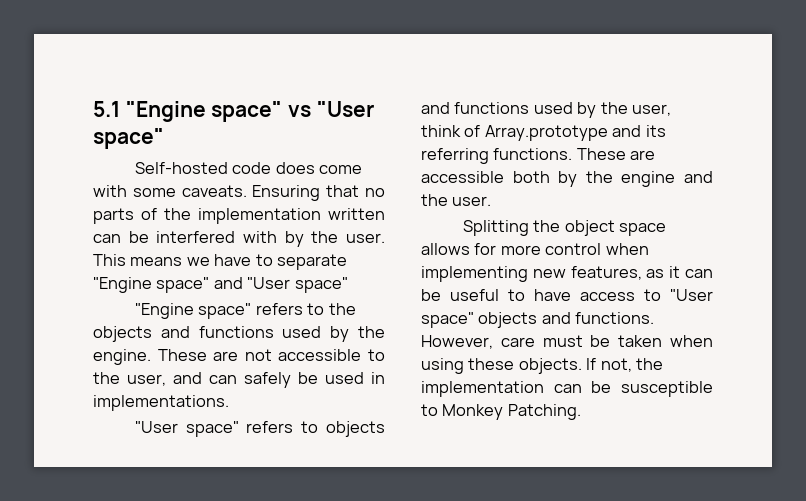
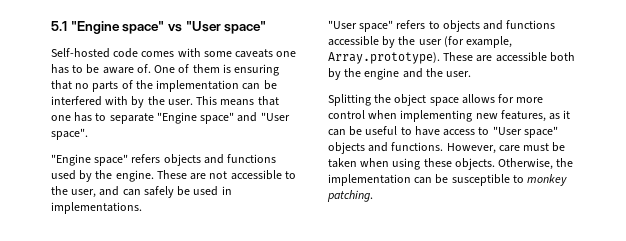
[275,162,363,174] [93,185,321,201] does come with some caveats. Ensuring -> [141,48,297,58] [51,64,280,76] comes with some caveats one has to be aware of. One of them is ensuring
[328,208,385,220] written -> (240, 86) none
[186,254,252,266] we have -> [257,96,279,106] [51,112,93,122] that one has
[294,277,348,293] space" -> [51,128,88,140] space".
[307,303,356,315] to the -> (161, 158) none
[533,102,672,118] [421,125,666,141] [421,148,573,164] used by the user, think of Array.prototype and its referring functions. -> [328,36,513,48] [328,52,440,64] accessible by the user (for example, Array.prototype).
[586,358,632,372] If not, -> [498,158,554,170] Otherwise,
[442,404,581,420] Monkey Patching. -> [527,174,568,186] [327,190,373,202] monkey patching.

